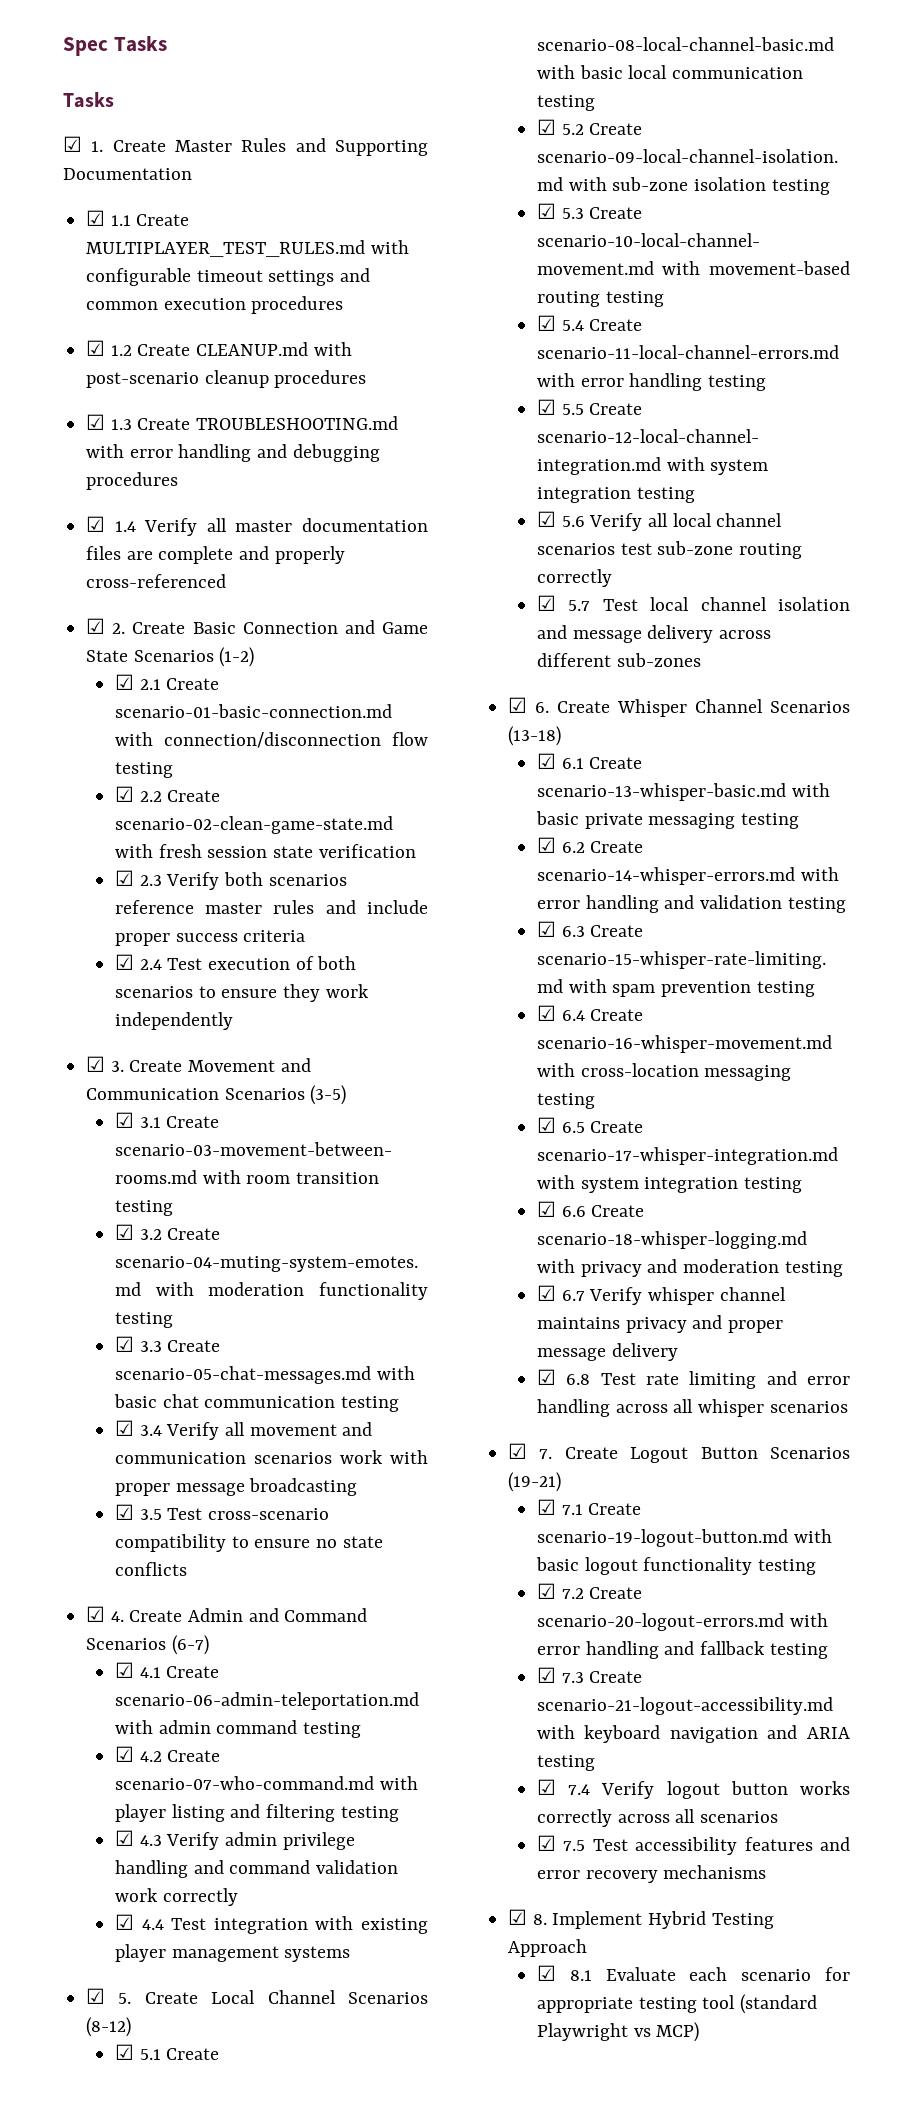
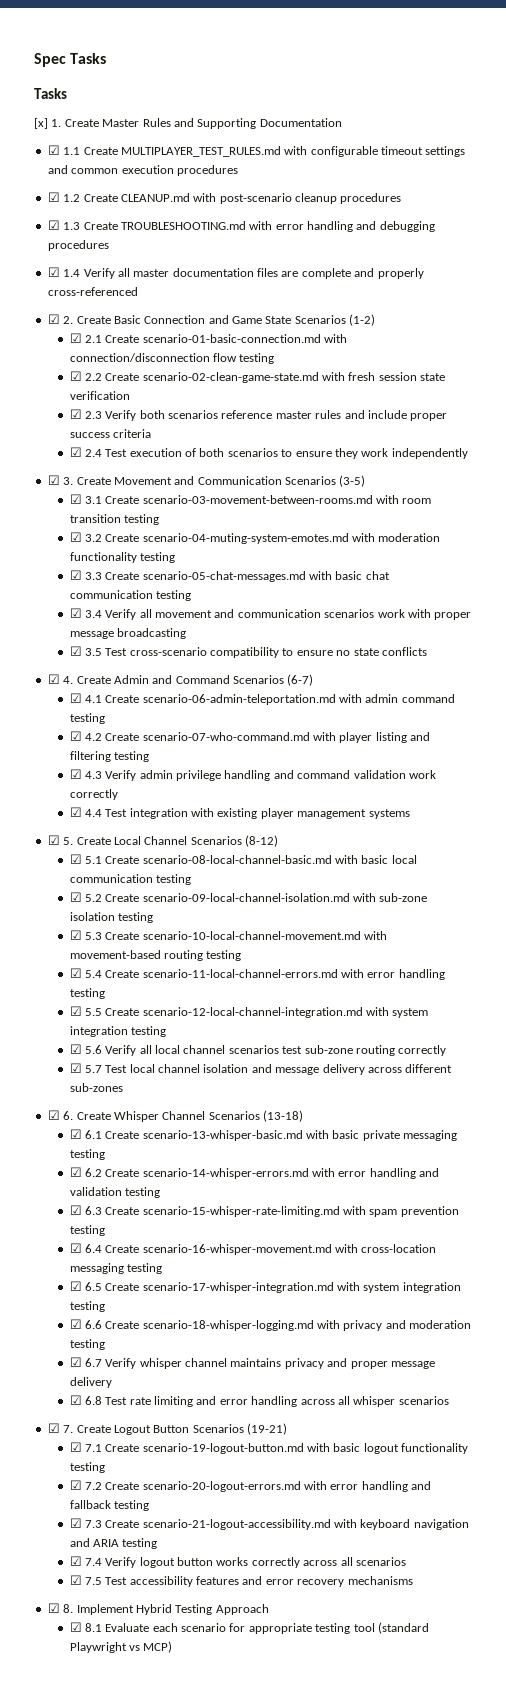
[63,136,82,152] ☑ -> [34,118,48,129] [x]

